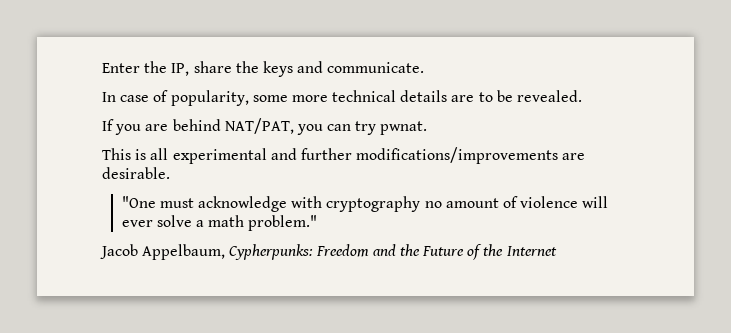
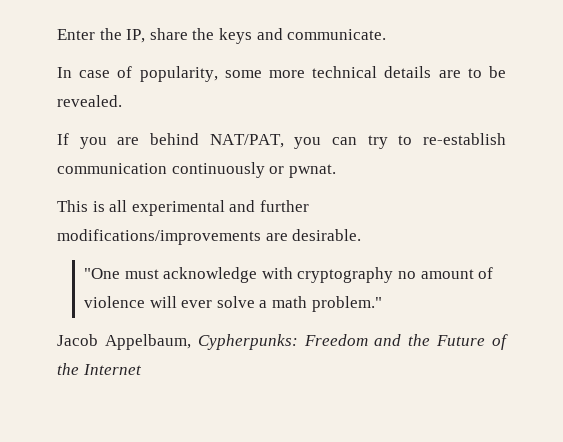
(377, 128) none -> [398,133,507,145] [57,162,285,178] to re-establish communication continuously or

